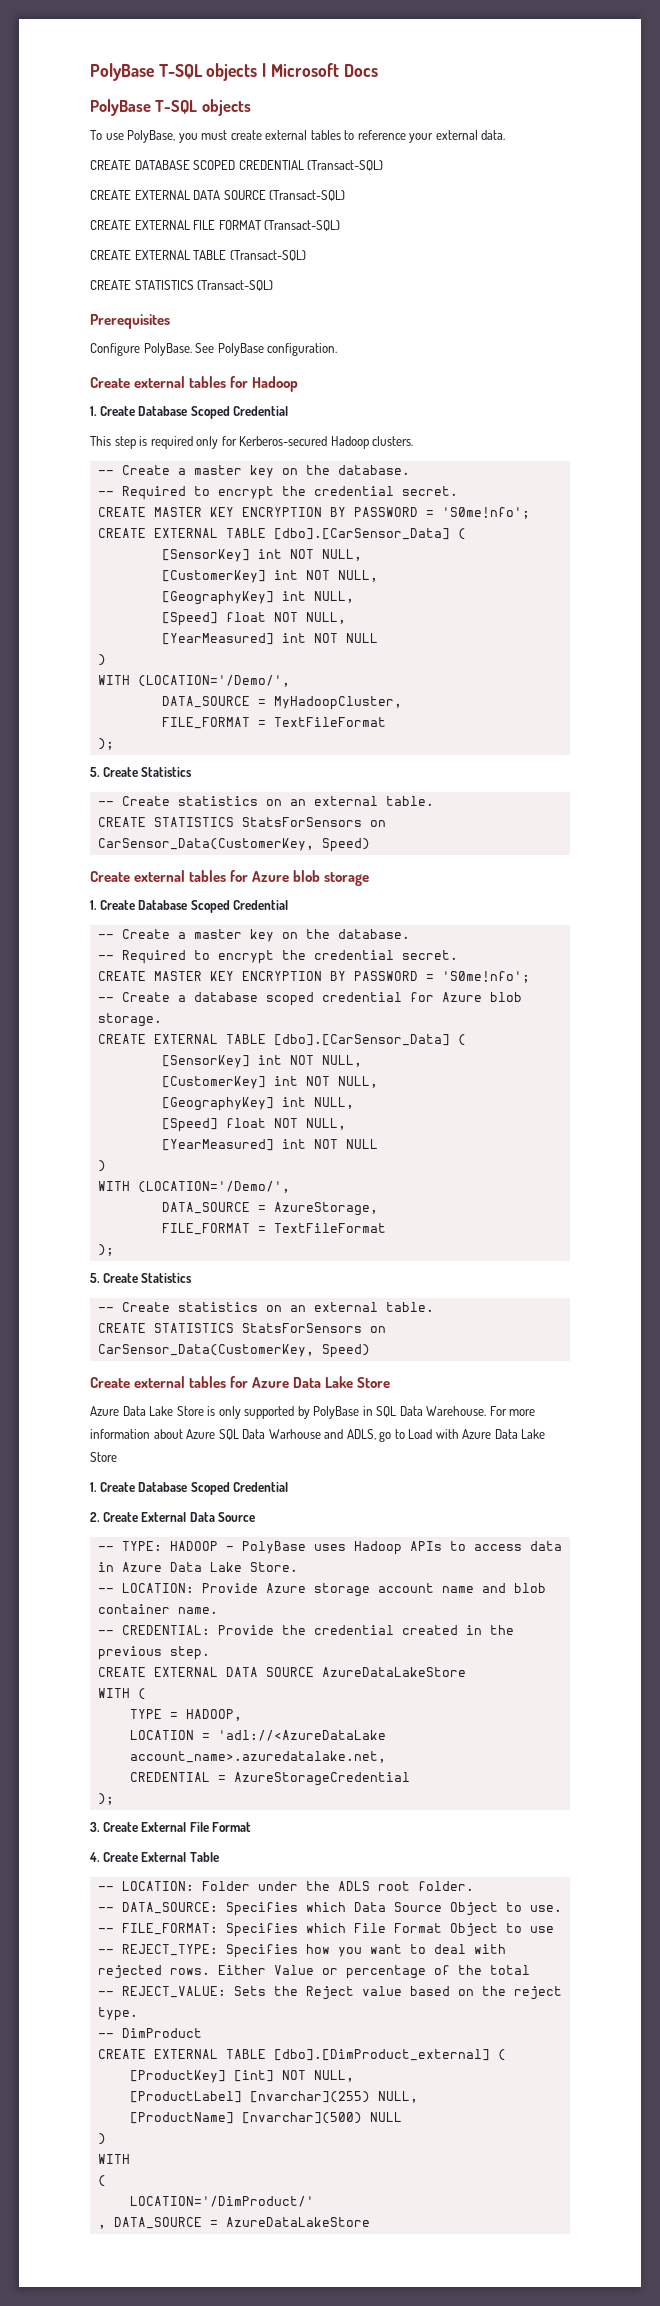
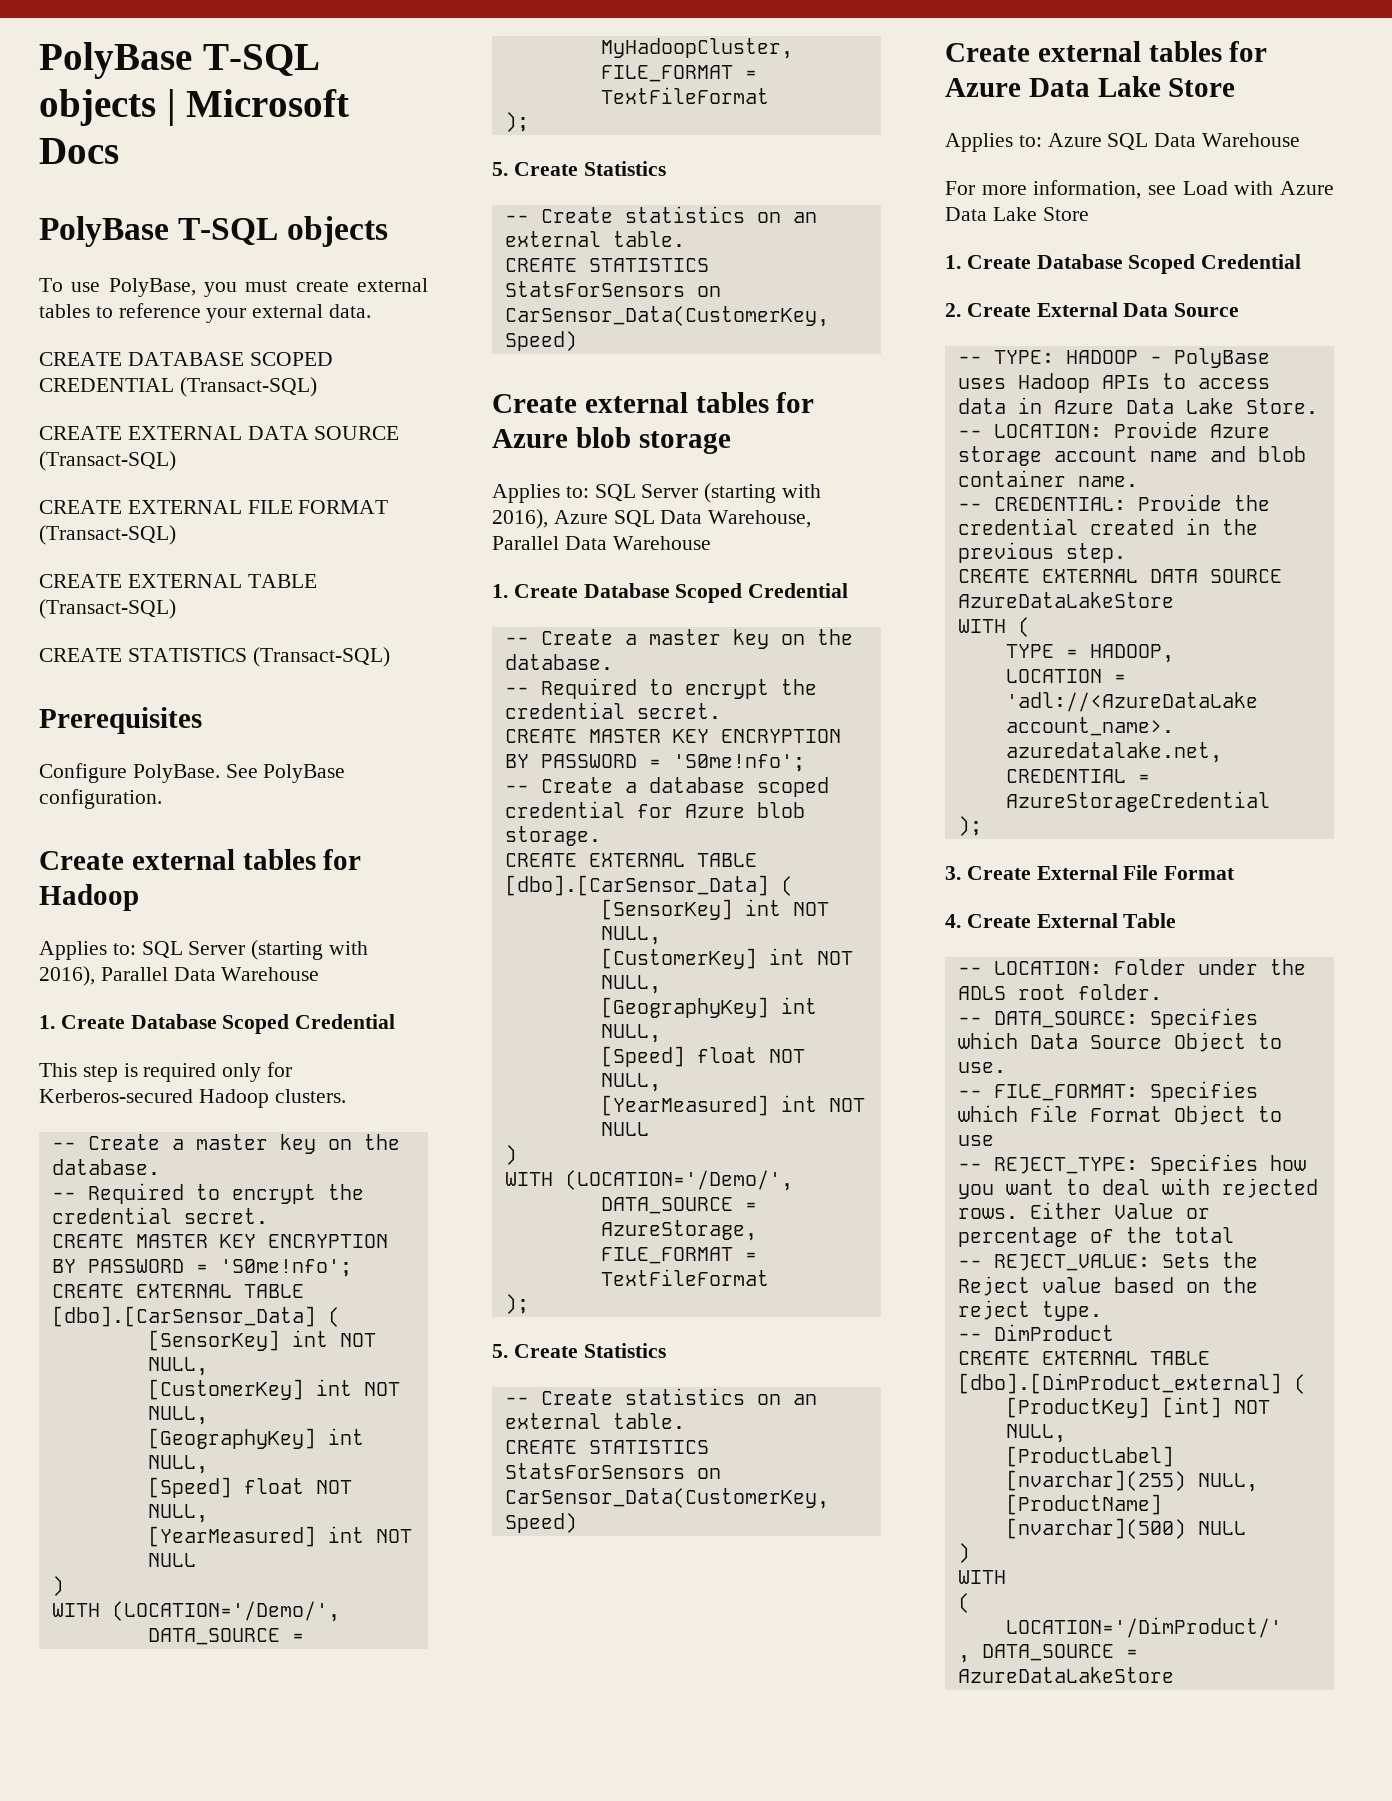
(299, 384) none -> [39,940,369,960] [39,966,320,986] // Applies to: SQL Server (starting with 2016), Parallel Data Warehouse
(370, 879) none -> [492,483,822,503] [492,509,812,529] [492,536,711,550] // Applies to: SQL Server (starting with 2016), Azure SQL Data Warehouse, Parallel Data Warehouse
[90,1406,536,1419] [90,1429,405,1442] Azure Data Lake Store is only supported by PolyBase in SQL Data Warehouse. For more information about Azure SQL Data Warhouse and ADLS, go to -> [945,133,1301,152] [945,180,1176,199] Applies to: Azure SQL Data Warehouse // For more information, see

